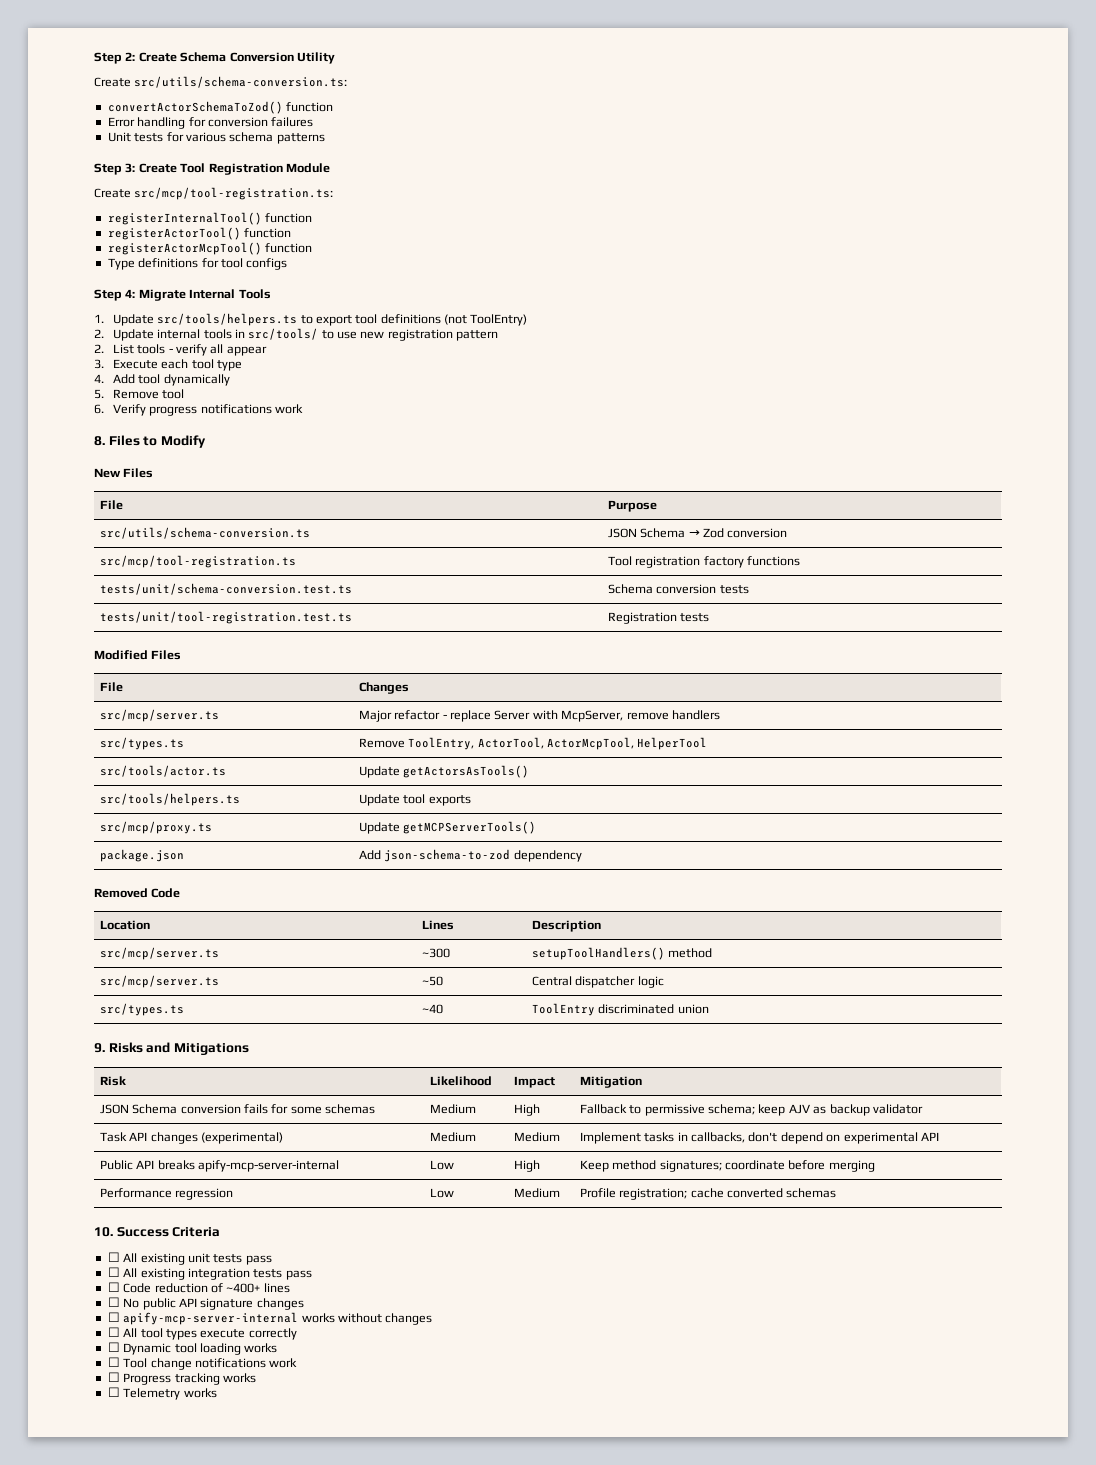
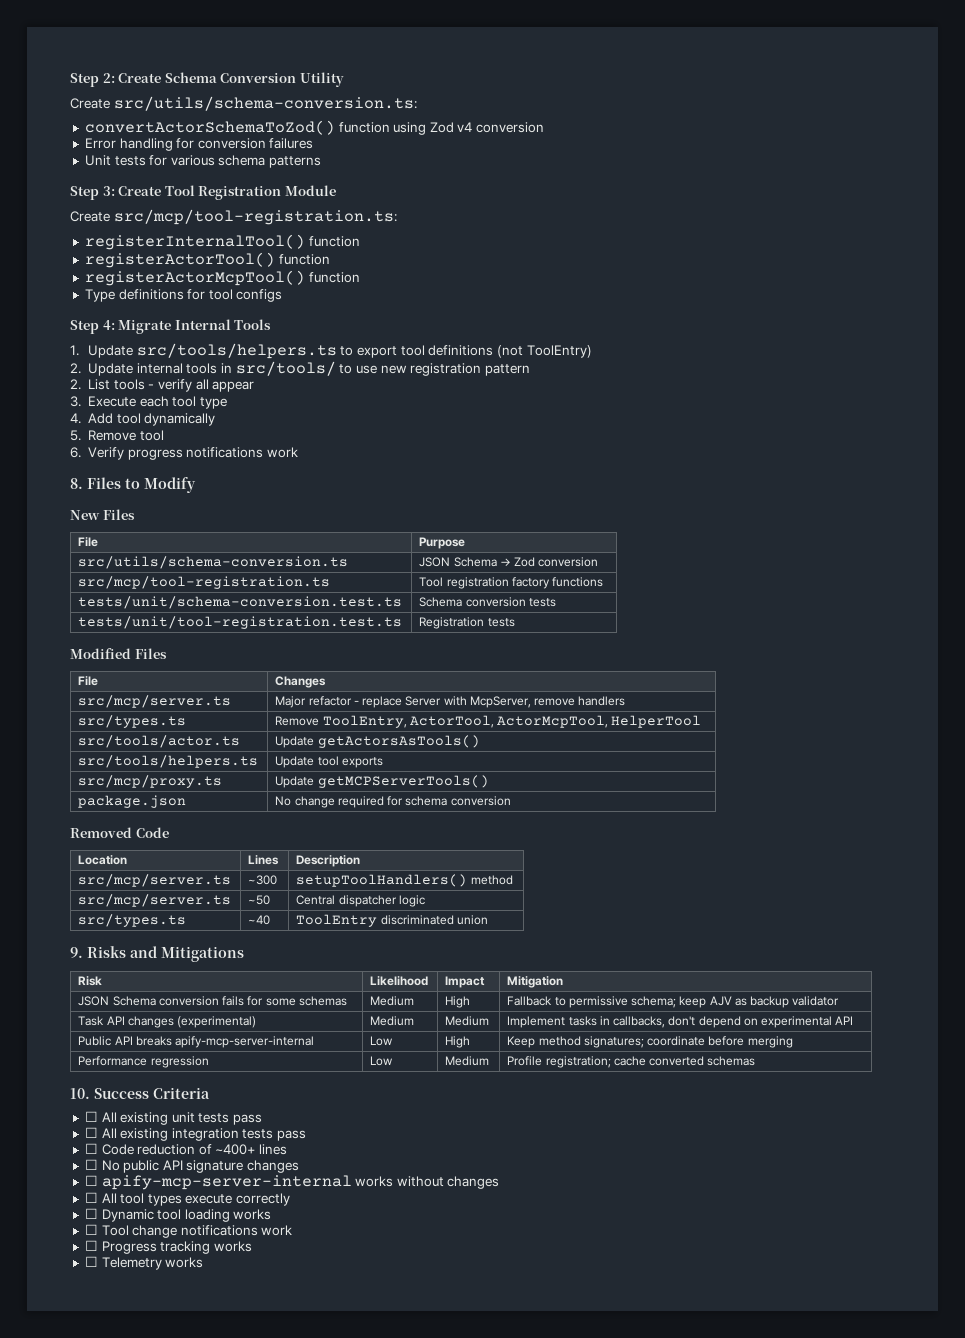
(334, 107) none -> [393,122,545,135] using Zod v4 conversion
[358,849,582,862] Add json-schema-to-zod dependency -> [275,796,511,808] No change required for schema conversion

